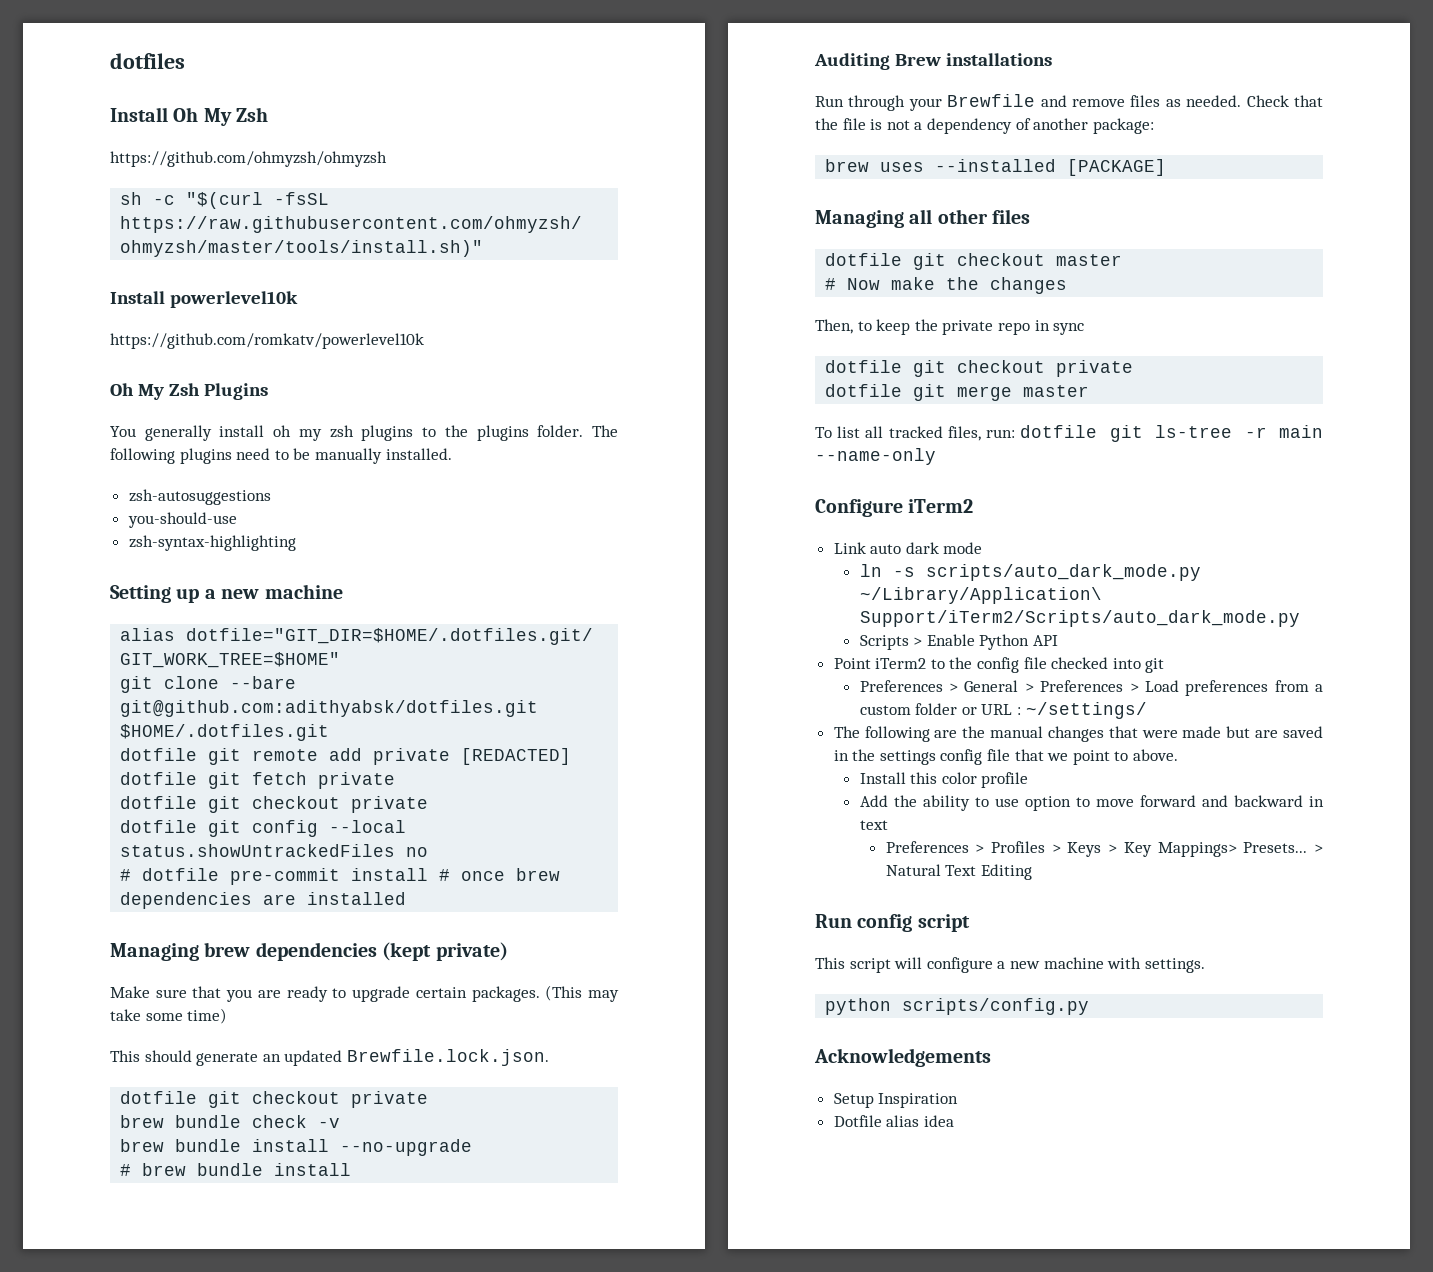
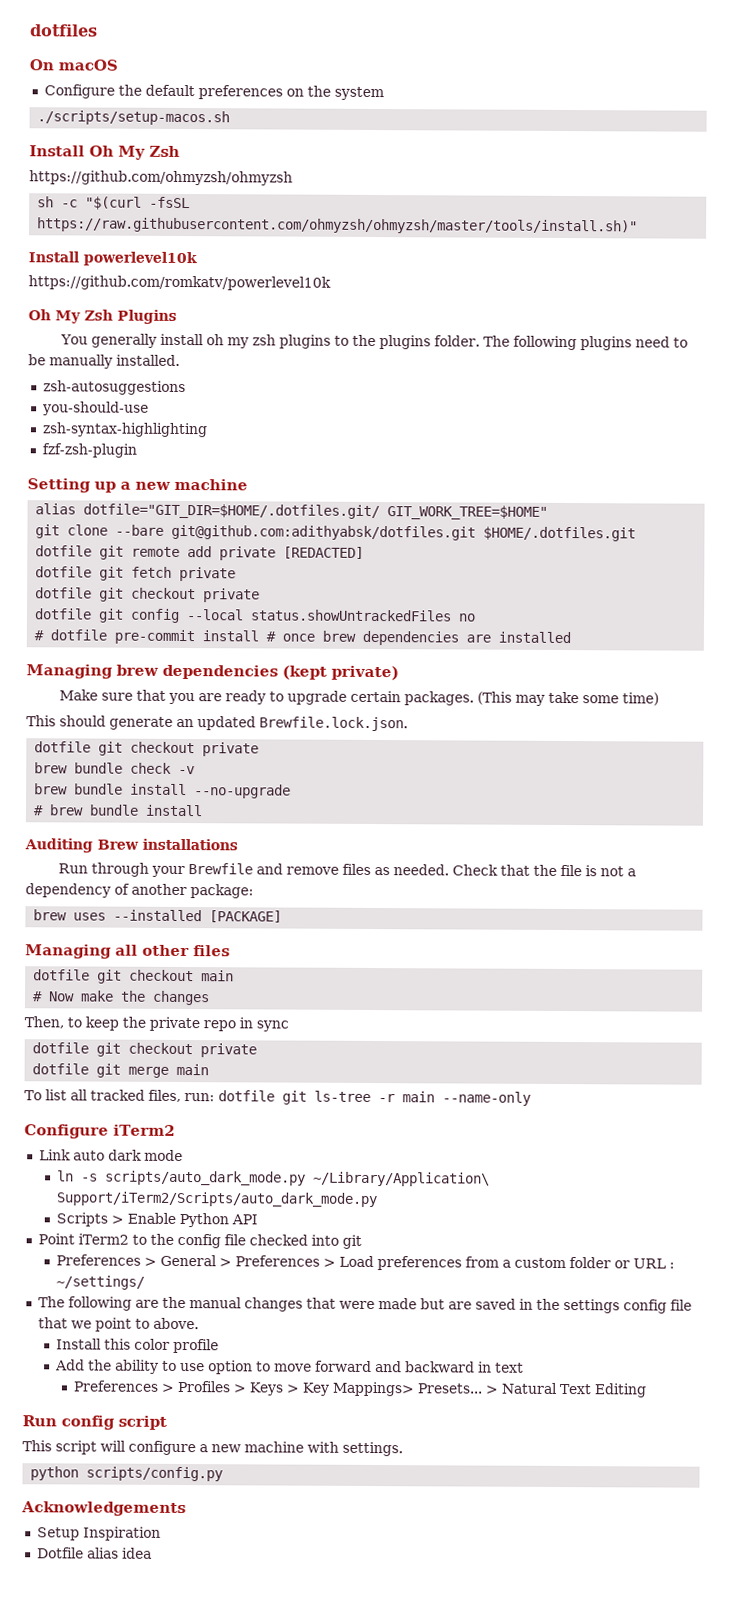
(185, 61) none -> [29,59,118,71] [43,84,384,101] [37,110,231,126] // On macOS // Configure the default preferences on the system // ./scripts/setup-macos.sh
(296, 543) none -> [41,443,137,458] // fzf-zsh-plugin
[1056,254,1123,266] master -> [201,970,235,982] main
[1023,385,1090,397] master -> [176,1063,210,1076] main

